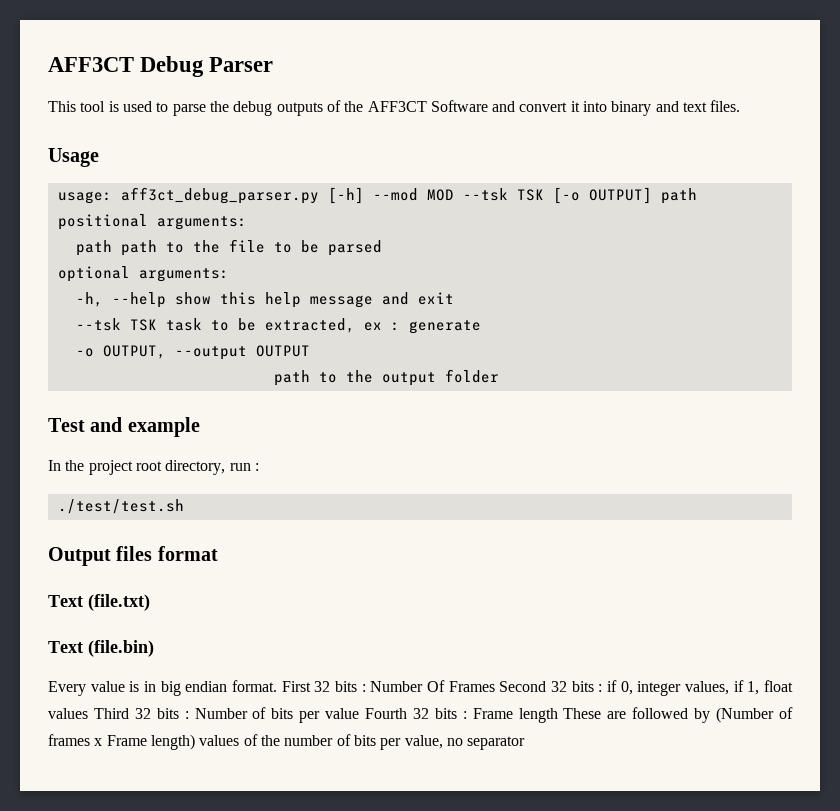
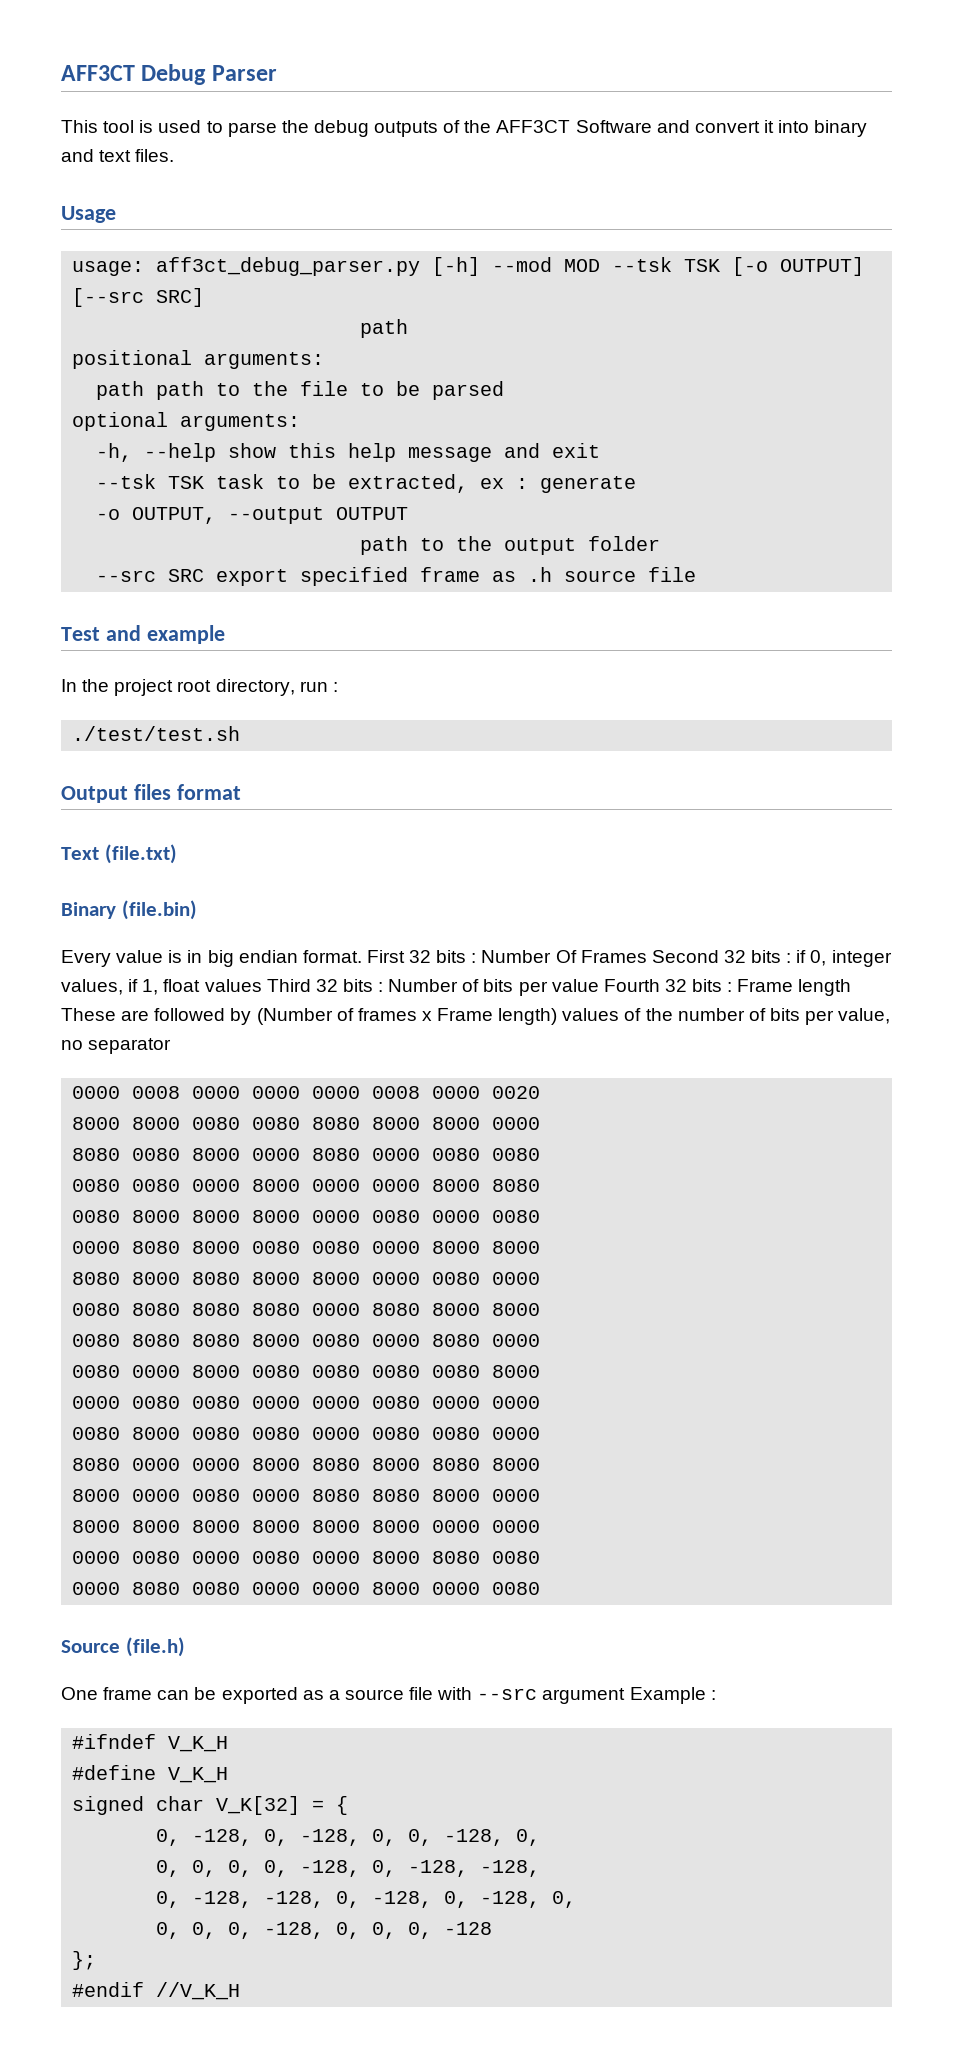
(652, 195) none -> [72,288,205,307] [--src SRC] //
(499, 376) none -> [96,567,697,586] // --src SRC export specified frame as .h source file
[48,641,83,653] Text -> [61,902,116,919] Binary
(526, 743) none -> [72,1086,541,1099] [72,1117,541,1130] [72,1148,541,1161] [72,1179,541,1192] [72,1210,541,1223] [72,1241,541,1254] [72,1272,541,1285] [72,1303,541,1316] [72,1334,541,1347] [72,1365,541,1378] [72,1396,541,1409] [72,1427,541,1440] [72,1458,541,1471] [72,1489,541,1502] [72,1520,541,1533] [72,1551,541,1564] [72,1582,541,1595] [61,1637,185,1657] [61,1687,716,1704] [72,1734,229,1752] [72,1765,229,1783] [72,1796,349,1815] [156,1829,541,1846] [156,1860,541,1877] [156,1891,577,1908] [156,1922,493,1939] [72,1951,97,1970] [72,1982,241,2000] // 0000 0008 0000 0000 0000 0008 0000 0020 // 8000 8000 0080 0080 8080 8000 8000 0000 // 8080 0080 8000 0000 8080 0000 0080 0080 // 0080 0080 0000 8000 0000 0000 8000 8080 // 0080 8000 8000 8000 0000 0080 0000 0080 // 0000 8080 8000 0080 0080 0000 8000 8000 // 8080 8000 8080 8000 8000 0000 0080 0000 // 0080 8080 8080 8080 0000 8080 8000 8000 // 0080 8080 8080 8000 0080 0000 8080 0000 // 0080 0000 8000 0080 0080 0080 0080 8000 // 0000 0080 0080 0000 0000 0080 0000 0000 // 0080 8000 0080 0080 0000 0080 0080 0000 // 8080 0000 0000 8000 8080 8000 8080 8000 // 8000 0000 0080 0000 8080 8080 8000 0000 // 8000 8000 8000 8000 8000 8000 0000 0000 // 0000 0080 0000 0080 0000 8000 8080 0080 // 0000 8080 0080 0000 0000 8000 0000 0080 // Source (file.h) // One frame can be exported as a source file with --src argument Example : // #ifndef V_K_H // #define V_K_H // signed char V_K[32] = { // 0, -128, 0, -128, 0, 0, -128, 0, // 0, 0, 0, 0, -128, 0, -128, -128, // 0, -128, -128, 0, -128, 0, -128, 0, // 0, 0, 0, -128, 0, 0, 0, -128 // }; // #endif //V_K_H

